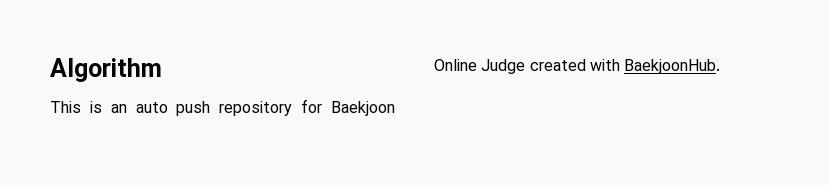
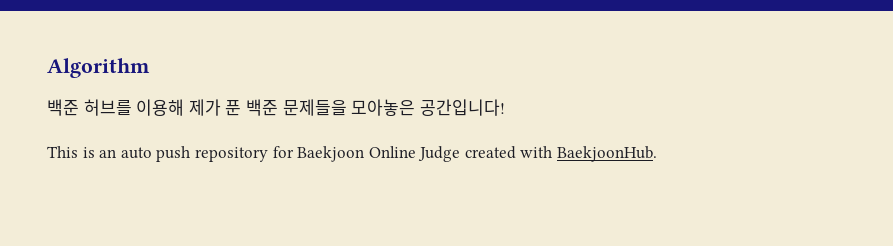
(162, 70) none -> [47,99,505,116] // 백준 허브를 이용해 제가 푼 백준 문제들을 모아놓은 공간입니다!

